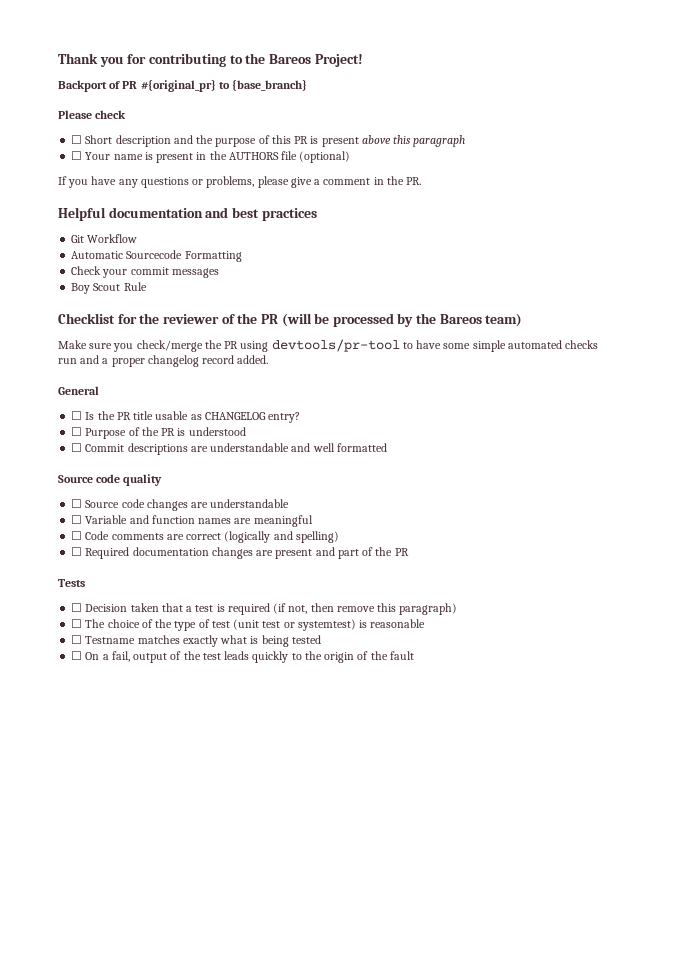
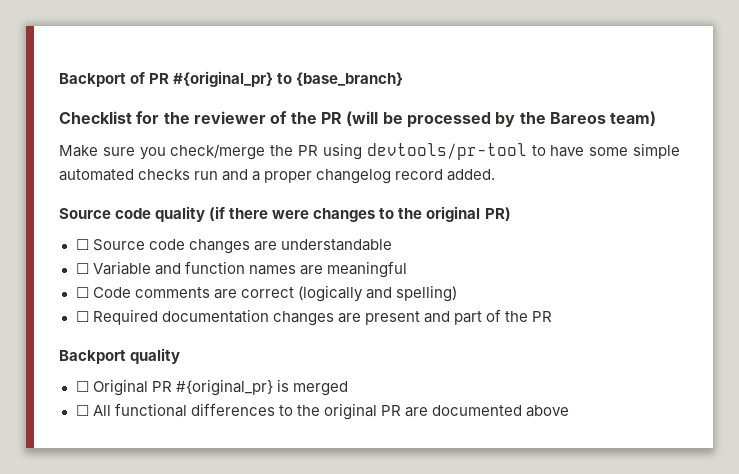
[58,53,363,67] Thank you for contributing to the Bareos Project! // -> (59, 80) none
[58,110,127,119] [71,135,466,147] [71,151,351,163] [58,176,422,188] [58,207,317,221] [71,234,138,243] [71,250,242,262] [71,266,219,278] [71,282,147,294] // Please check // ☐ Short description and the purpose of this PR is present above this paragraph // ☐ Your name is present in the AUTHORS file (optional) // If you have any questions or problems, please give a comment in the PR. // Helpful documentation and best practices // Git Workflow // Automatic Sourcecode Formatting // Check your commit messages // Boy Scout Rule -> (404, 79) none
[58,386,99,395] [71,411,301,423] [71,427,246,439] [71,443,387,455] [58,474,163,486] General // ☐ Is the PR title usable as CHANGELOG entry? // ☐ Purpose of the PR is understood // ☐ Commit descriptions are understandable and well formatted // Source code quality -> [59,206,511,222] Source code quality (if there were changes to the original PR)
[58,579,85,587] [71,603,458,615] [71,619,426,631] [71,635,321,647] [71,651,414,663] Tests // ☐ Decision taken that a test is required (if not, then remove this paragraph) // ☐ The choice of the type of test (unit test or systemtest) is reasonable // ☐ Testname matches exactly what is being tested // ☐ On a fail, output of the test leads quickly to the origin of the fault -> [59,348,181,364] [75,379,348,396] [75,403,569,420] Backport quality // ☐ Original PR #{original_pr} is merged // ☐ All functional differences to the original PR are documented above

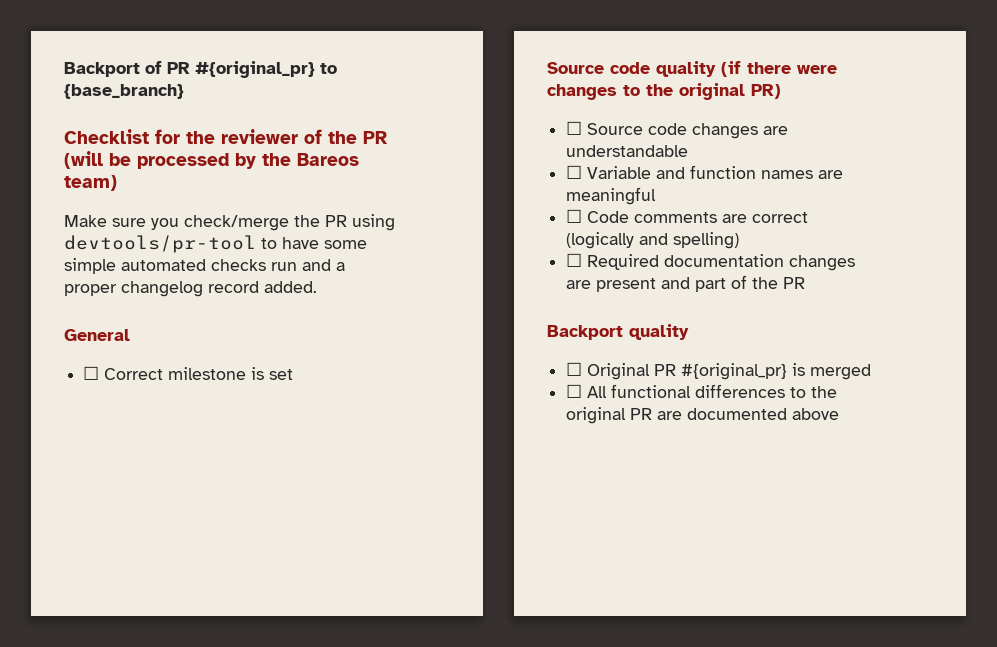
(496, 175) none -> [64,329,130,341] [83,366,294,380] // General // ☐ Correct milestone is set

